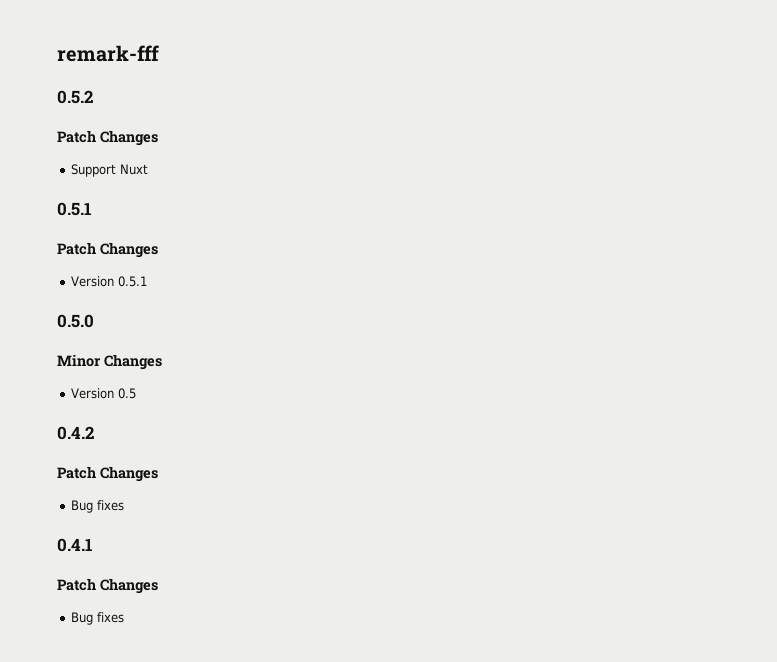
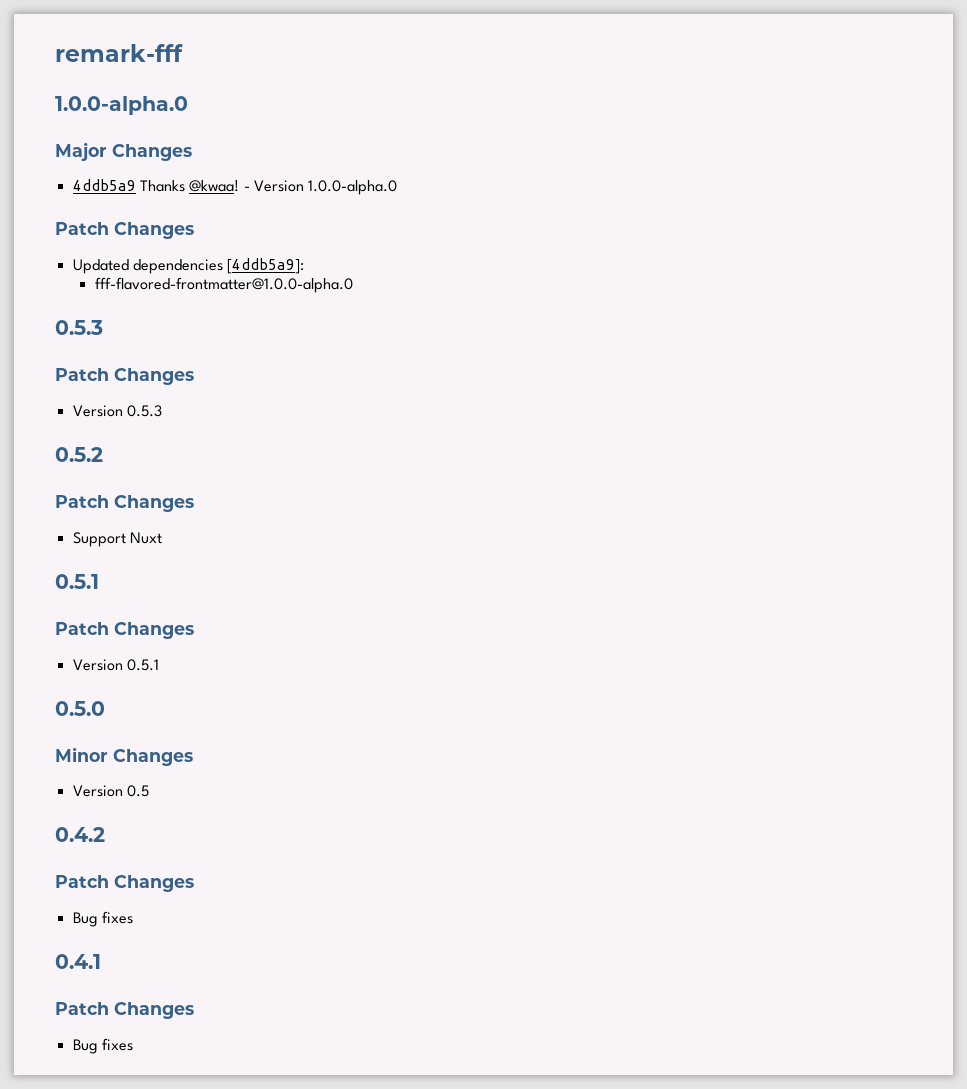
(159, 53) none -> [55,96,188,115] [55,142,192,161] [72,179,398,195] [55,222,194,239] [72,258,305,274] [94,277,353,293] [55,320,103,335] [55,368,194,385] [72,405,162,417] // 1.0.0-alpha.0 // Major Changes // 4ddb5a9 Thanks @kwaa! - Version 1.0.0-alpha.0 // Patch Changes // Updated dependencies [4ddb5a9]: // fff-flavored-frontmatter@1.0.0-alpha.0 // 0.5.3 // Patch Changes // Version 0.5.3

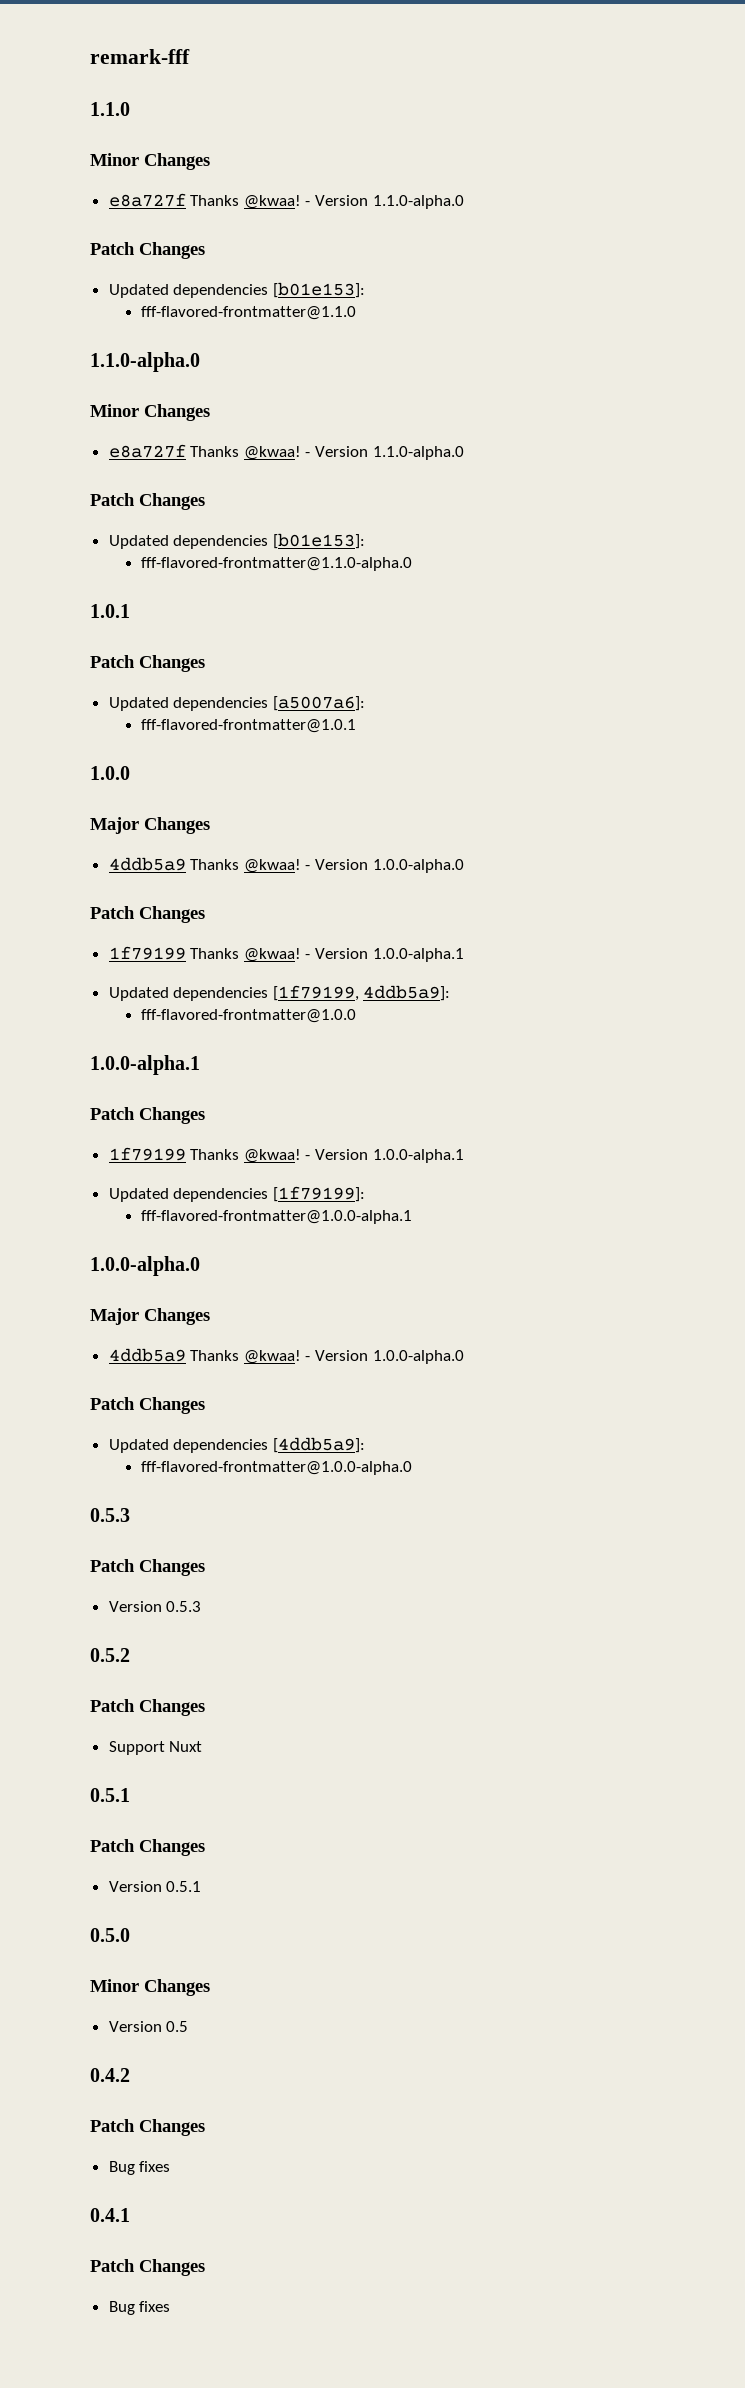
(183, 53) none -> [90,102,130,116] [90,153,210,170] [108,193,464,209] [90,242,205,259] [108,282,365,298] [140,306,356,320] [90,352,200,372] [90,404,210,421] [108,444,464,460] [90,493,205,510] [108,533,365,549] [140,557,412,571] [90,604,130,618] [90,655,205,672] [108,696,365,711] [140,719,356,733] [90,766,130,780] [90,817,210,834] [108,857,464,873] [90,906,205,923] [108,946,464,962] [108,985,451,1001] [140,1009,356,1023] [90,1055,200,1075] [90,1107,205,1124] [108,1147,464,1163] [108,1186,365,1202] [140,1210,412,1224] // 1.1.0 // Minor Changes // e8a727f Thanks @kwaa! - Version 1.1.0-alpha.0 // Patch Changes // Updated dependencies [b01e153]: // fff-flavored-frontmatter@1.1.0 // 1.1.0-alpha.0 // Minor Changes // e8a727f Thanks @kwaa! - Version 1.1.0-alpha.0 // Patch Changes // Updated dependencies [b01e153]: // fff-flavored-frontmatter@1.1.0-alpha.0 // 1.0.1 // Patch Changes // Updated dependencies [a5007a6]: // fff-flavored-frontmatter@1.0.1 // 1.0.0 // Major Changes // 4ddb5a9 Thanks @kwaa! - Version 1.0.0-alpha.0 // Patch Changes // 1f79199 Thanks @kwaa! - Version 1.0.0-alpha.1 // Updated dependencies [1f79199, 4ddb5a9]: // fff-flavored-frontmatter@1.0.0 // 1.0.0-alpha.1 // Patch Changes // 1f79199 Thanks @kwaa! - Version 1.0.0-alpha.1 // Updated dependencies [1f79199]: // fff-flavored-frontmatter@1.0.0-alpha.1

